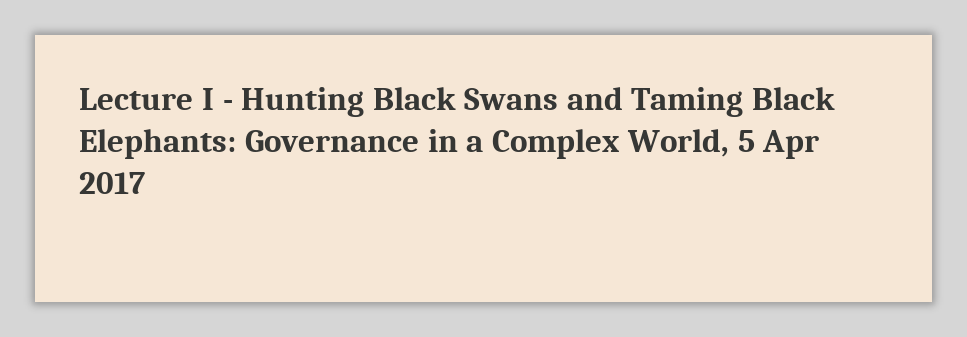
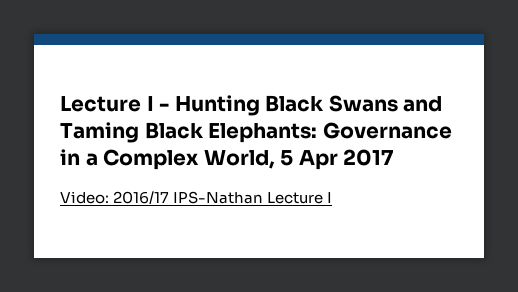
(145, 183) none -> [60,191,333,204] // Video: 2016/17 IPS-Nathan Lecture I

